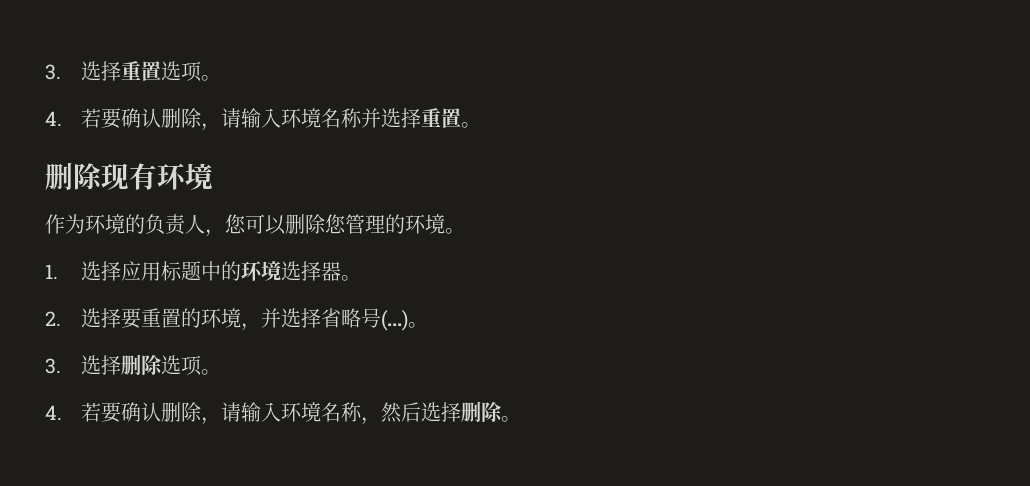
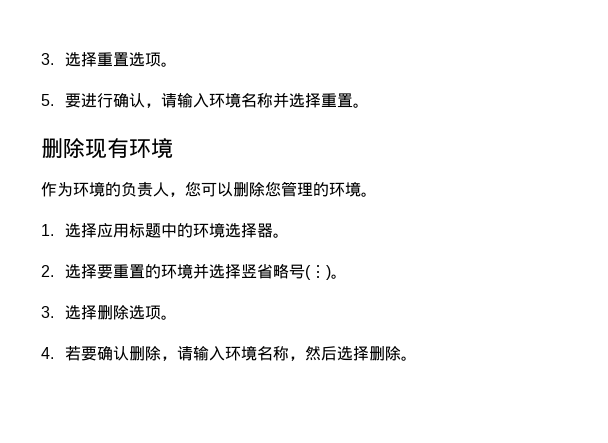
[45,108,202,129] 4.若要确认删除 -> [41,93,145,108] 5.要进行确认
[240,308,408,331] ，并选择省略号(...) -> [192,263,331,280] 并选择竖省略号(⋮)

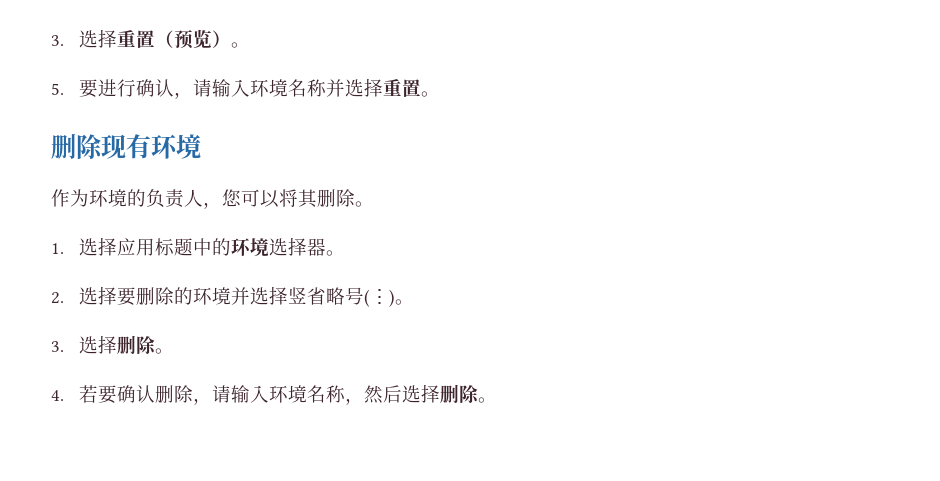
[128,52,161,67] 选项 -> [154,29,231,49] （预览）
[233,181,361,197] 删除您管理的环境 -> [279,189,355,208] 将其删除
[112,264,145,279] 重置 -> [135,287,174,305] 删除
[128,305,161,320] 选项 -> (156, 345) none

